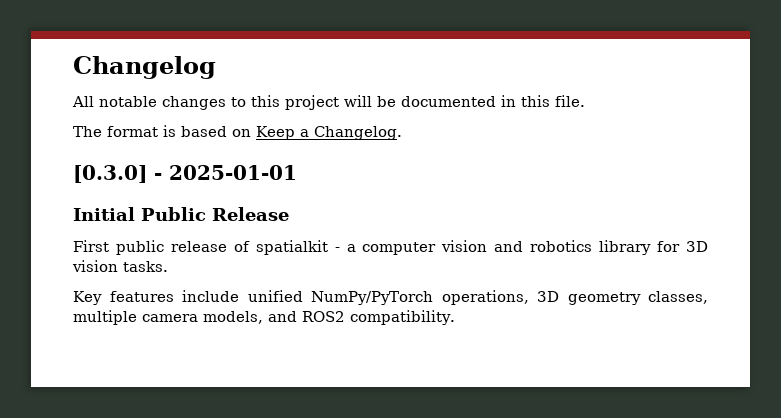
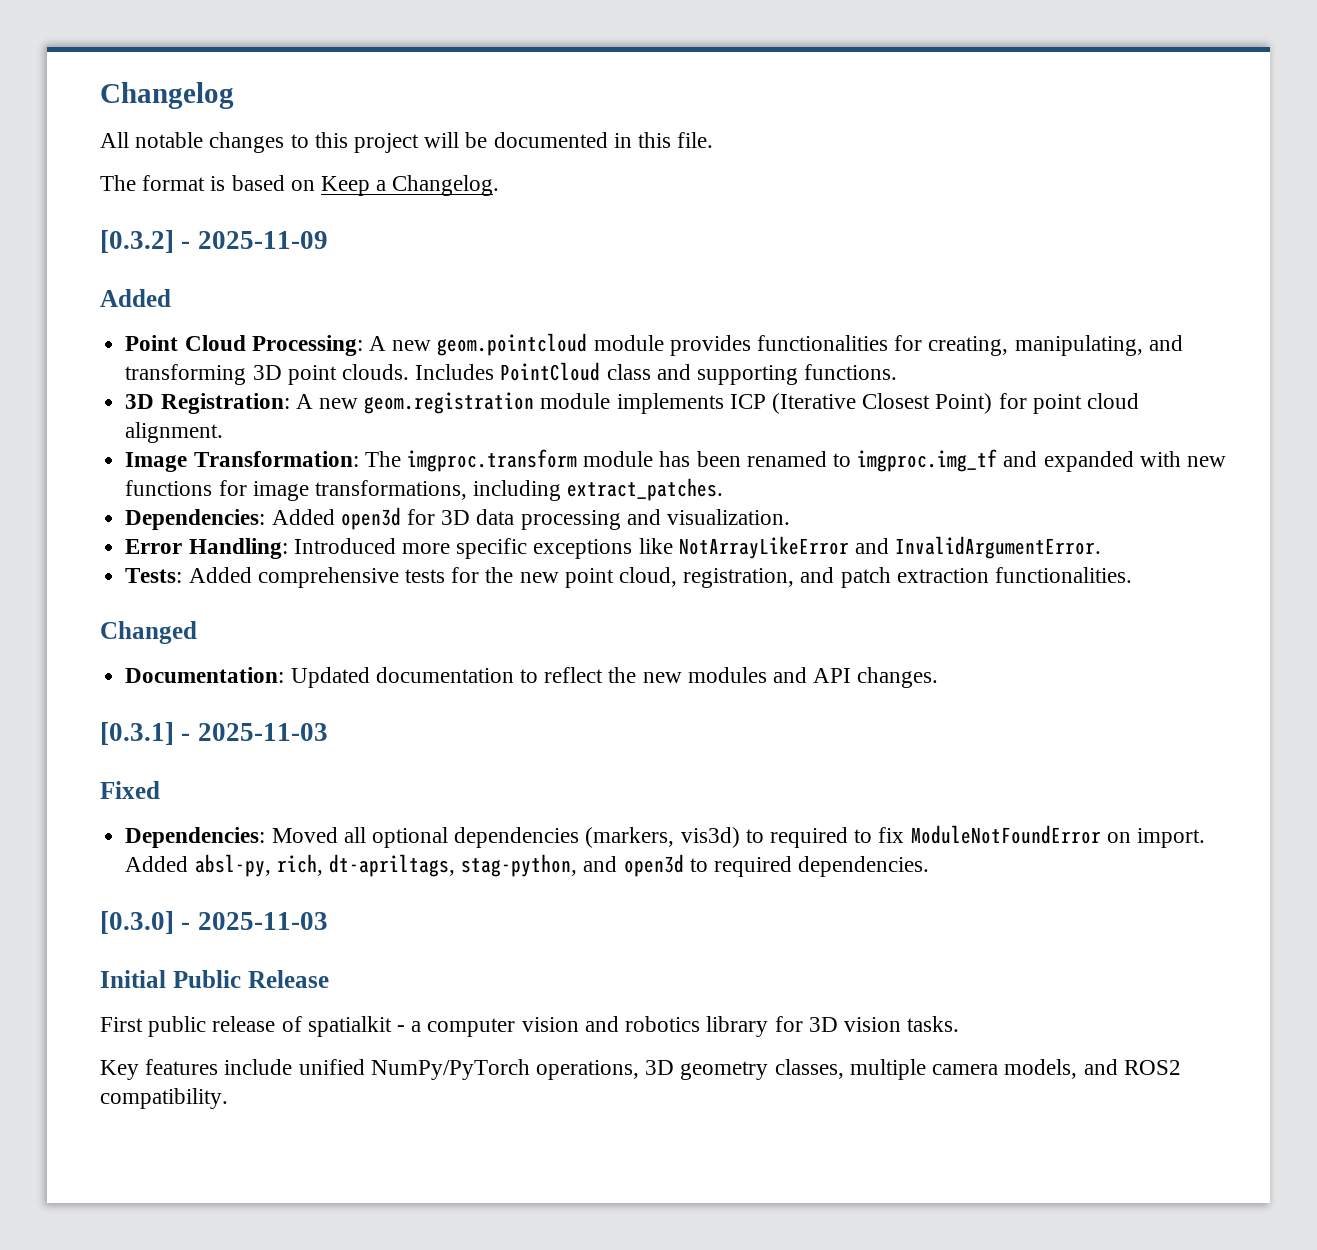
(402, 133) none -> [100,230,328,253] [100,289,171,307] [125,333,1183,356] [125,362,898,385] [125,392,1140,414] [125,422,224,443] [125,449,1227,472] [125,478,724,501] [125,507,790,530] [125,536,1102,559] [125,567,1133,588] [100,621,197,644] [125,667,939,688] [100,722,328,745] [100,781,160,799] [125,825,1206,848] [125,854,930,877] // [0.3.2] - 2025-11-09 // Added // Point Cloud Processing: A new geom.pointcloud module provides functionalities for creating, manipulating, and transforming 3D point clouds. Includes PointCloud class and supporting functions. // 3D Registration: A new geom.registration module implements ICP (Iterative Closest Point) for point cloud alignment. // Image Transformation: The imgproc.transform module has been renamed to imgproc.img_tf and expanded with new functions for image transformations, including extract_patches. // Dependencies: Added open3d for 3D data processing and visualization. // Error Handling: Introduced more specific exceptions like NotArrayLikeError and InvalidArgumentError. // Tests: Added comprehensive tests for the new point cloud, registration, and patch extraction functionalities. // Changed // Documentation: Updated documentation to reflect the new modules and API changes. // [0.3.1] - 2025-11-03 // Fixed // Dependencies: Moved all optional dependencies (markers, vis3d) to required to fix ModuleNotFoundError on import. Added absl-py, rich, dt-apriltags, stag-python, and open3d to required dependencies.
[169,165,297,180] 2025-01-01 -> [197,912,328,930] 2025-11-03

